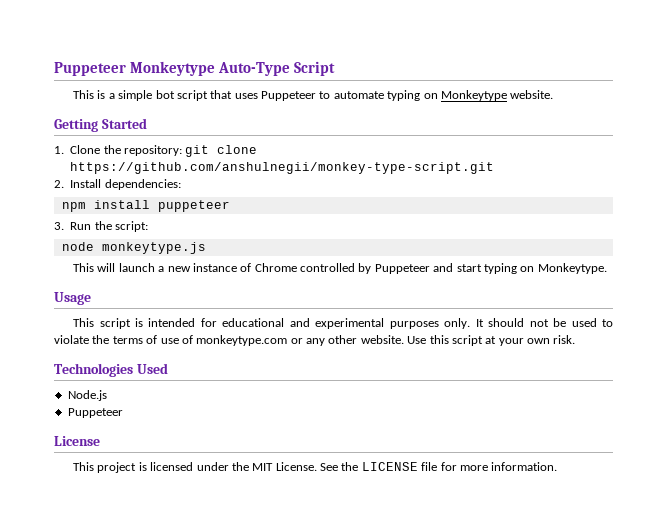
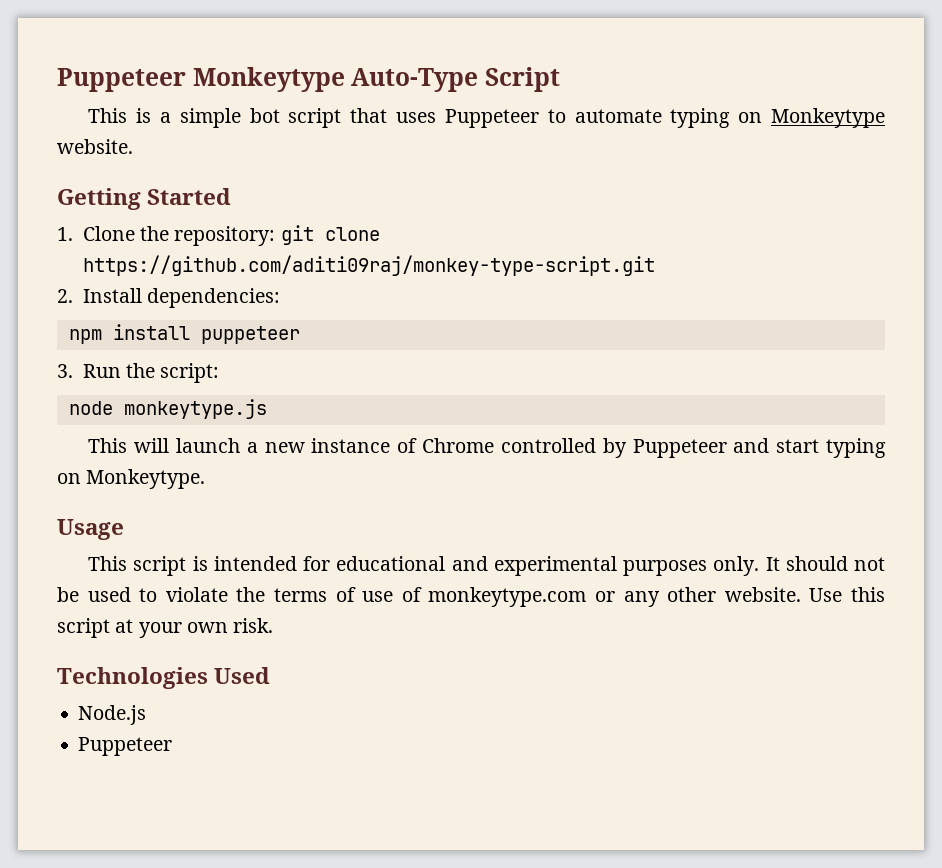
[70,162,495,174] https://github.com/anshulnegii/monkey-type-script.git -> [82,255,655,276] https://github.com/aditi09raj/monkey-type-script.git
[54,436,100,446] [73,462,558,473] // License // This project is licensed under the MIT License. See the LICENSE file for more information. -> (173, 746) none

